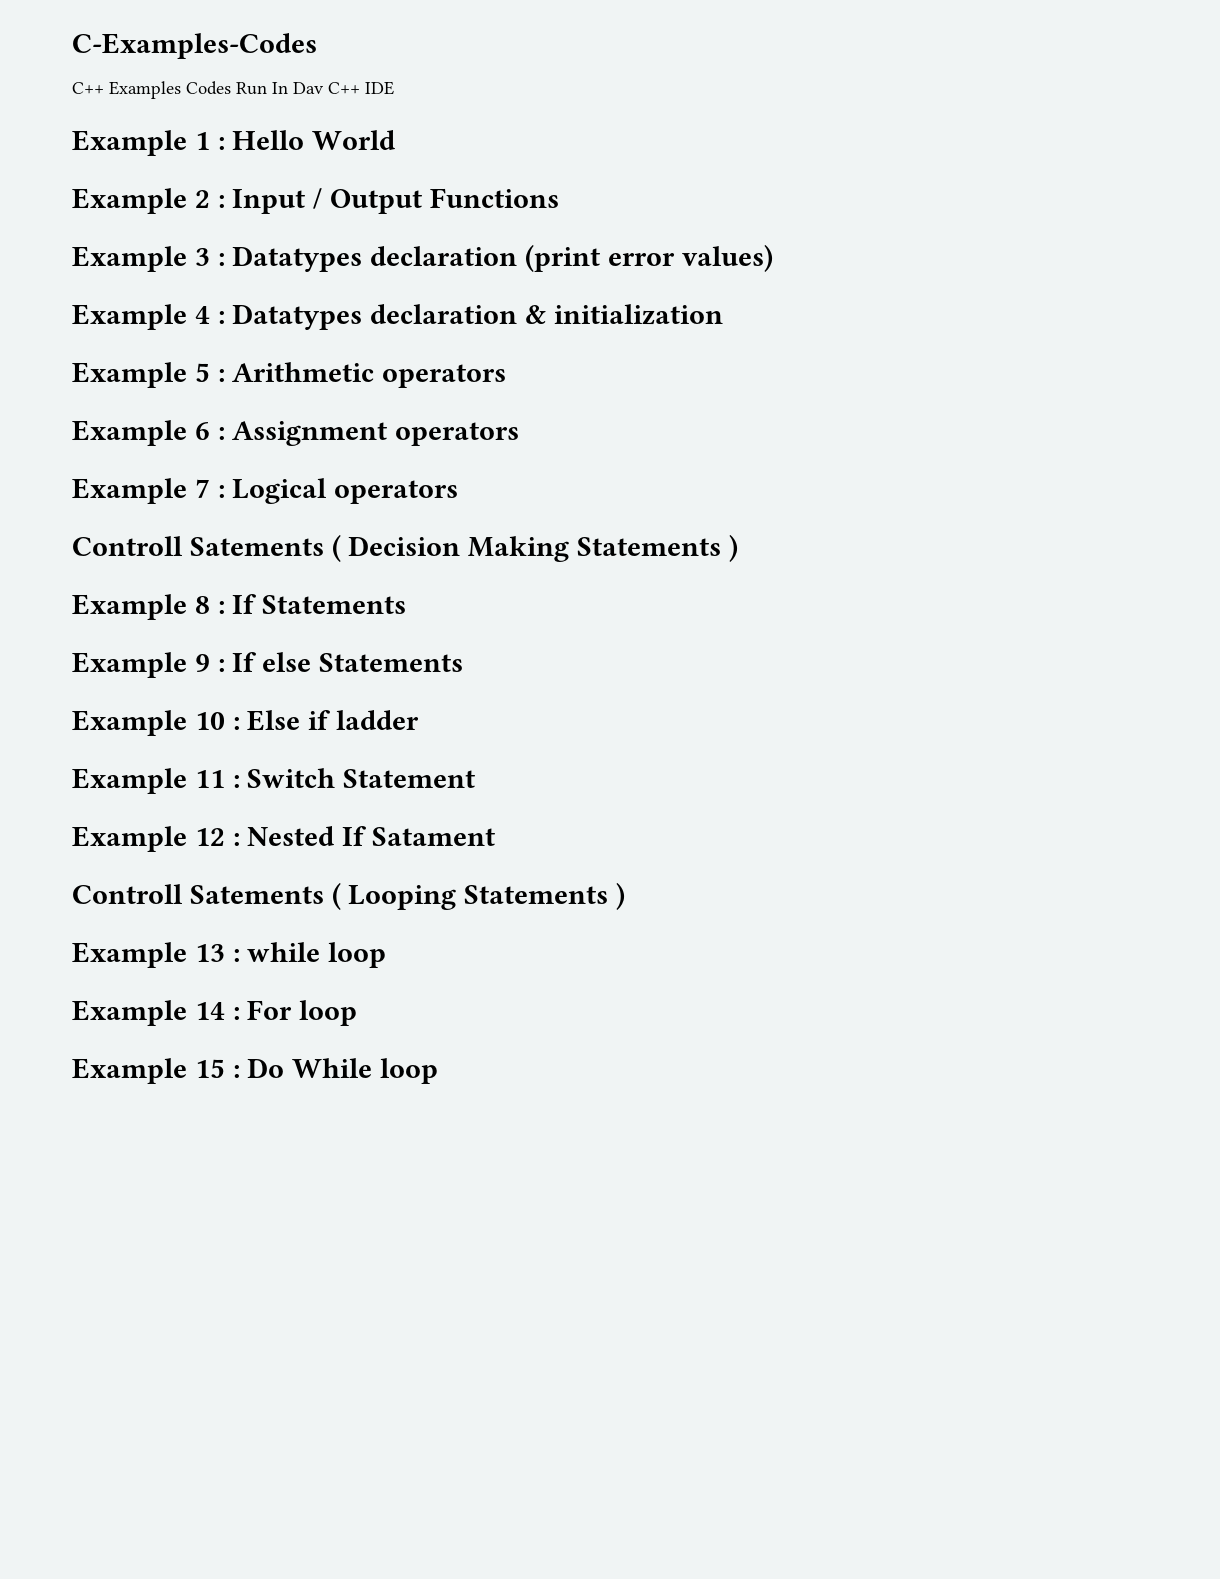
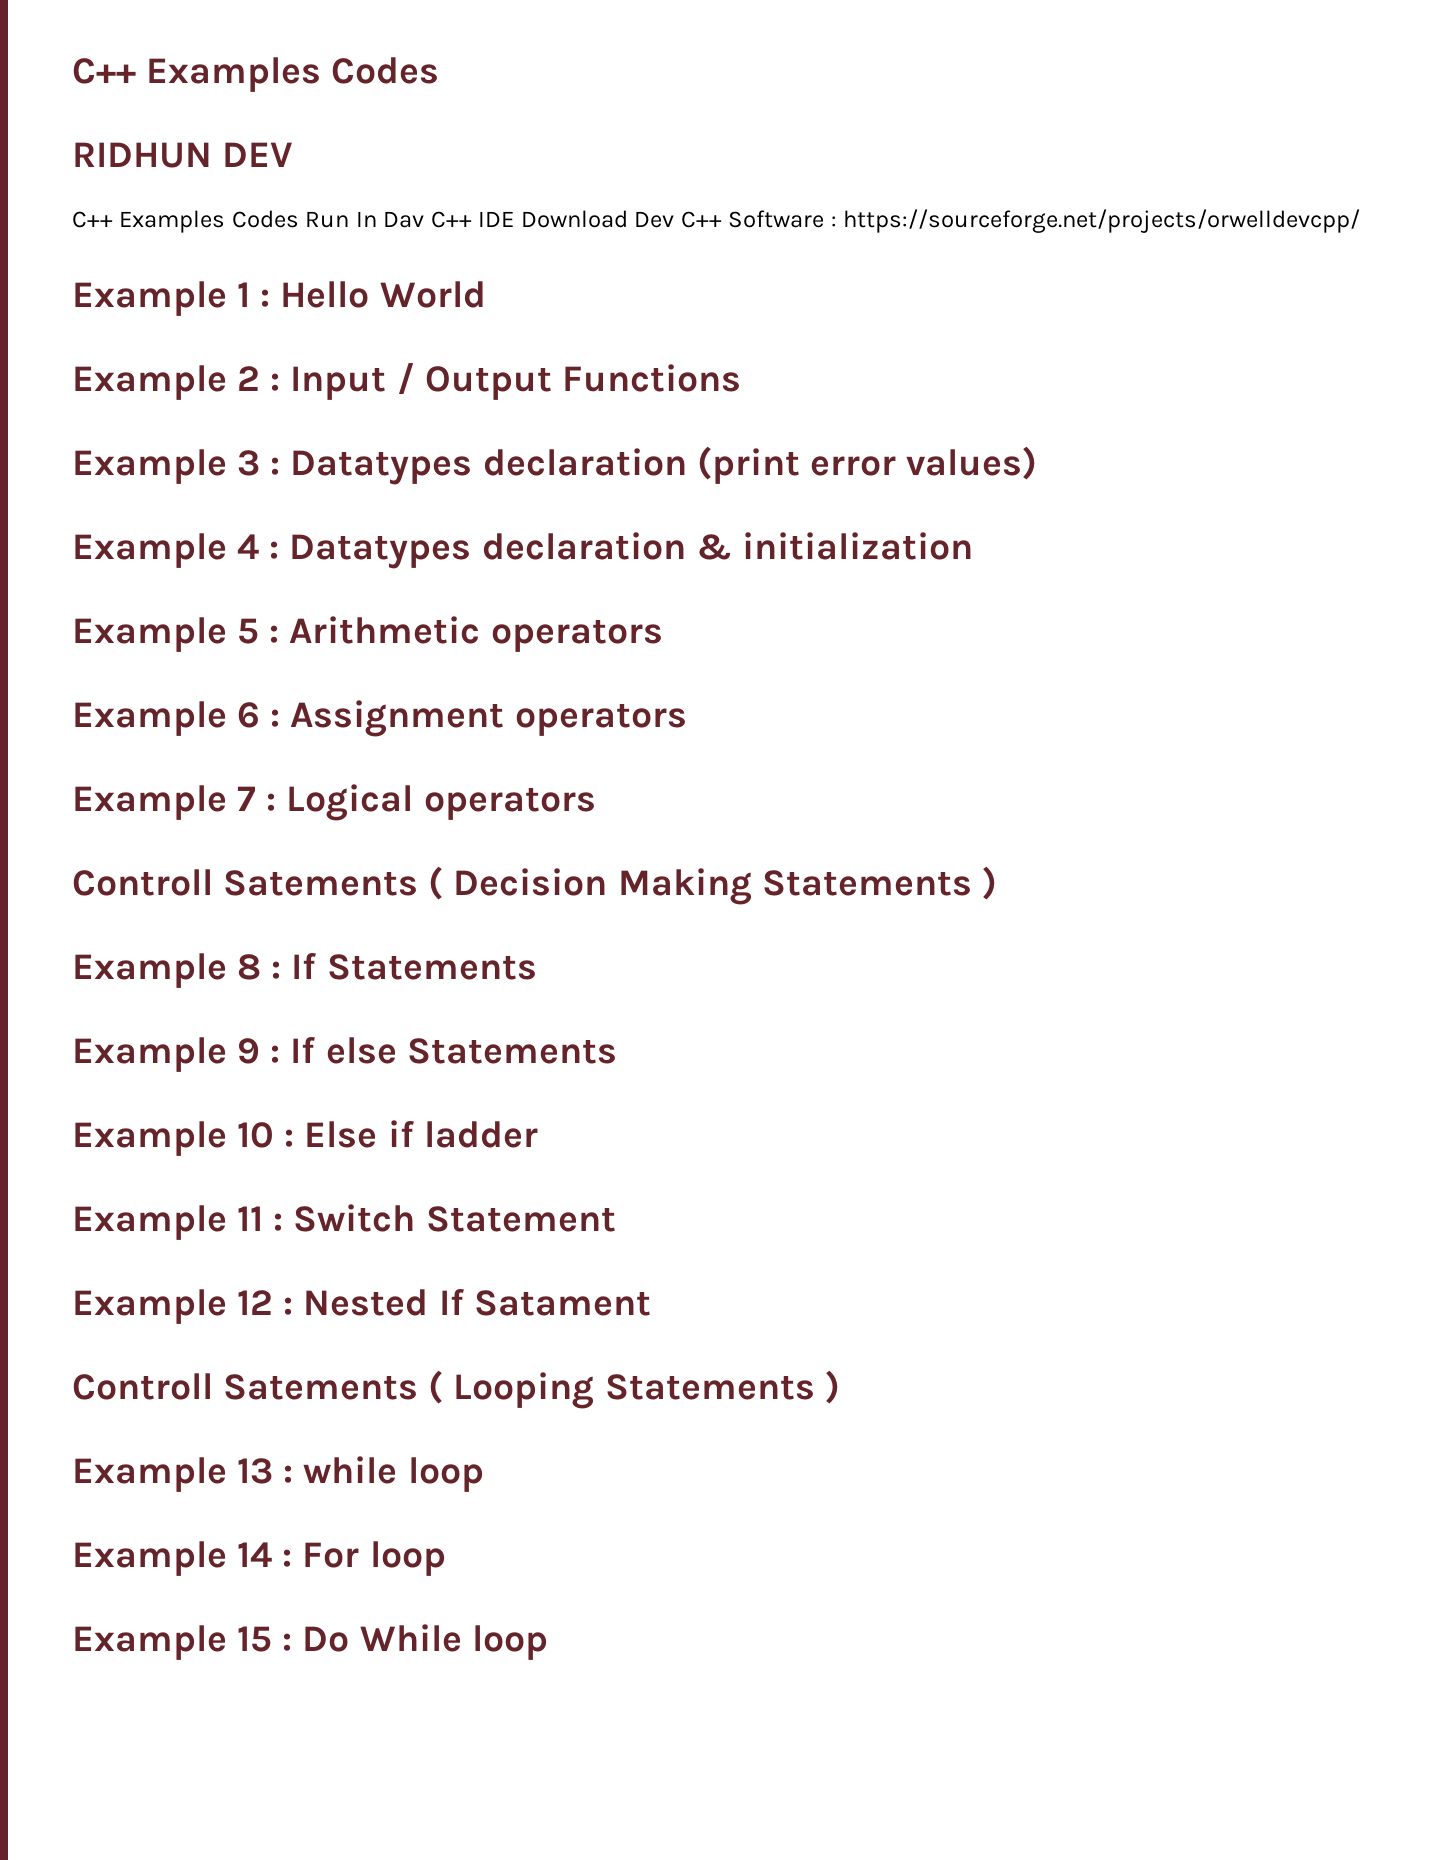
[72,33,317,59] C-Examples-Codes -> [72,57,440,92] [72,142,294,168] C++ Examples Codes // RIDHUN DEV
(394, 88) none -> [520,209,1361,233] Download Dev C++ Software : https://sourceforge.net/projects/orwelldevcpp/

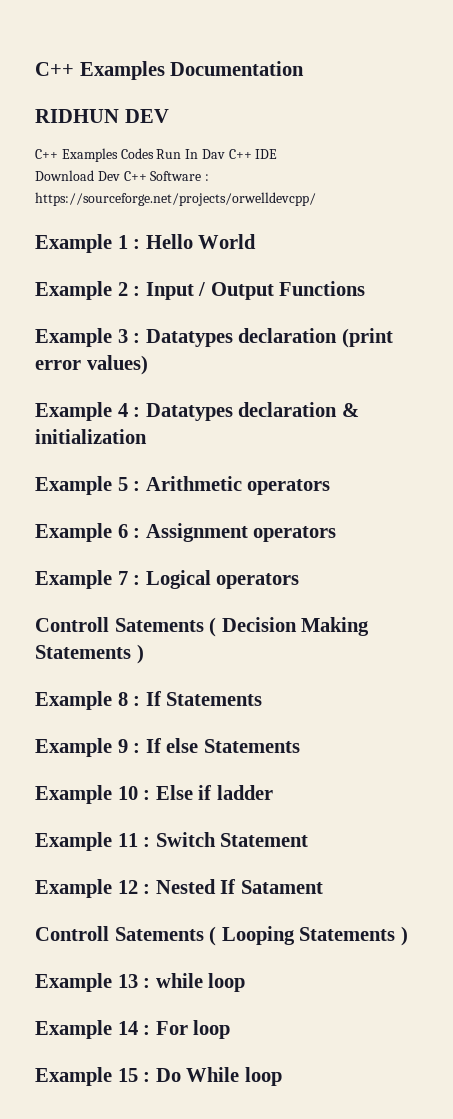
[72,57,440,92] C++ Examples Codes -> [35,61,305,80] C++ Examples Documentation
(515, 219) none -> (278, 154) //

